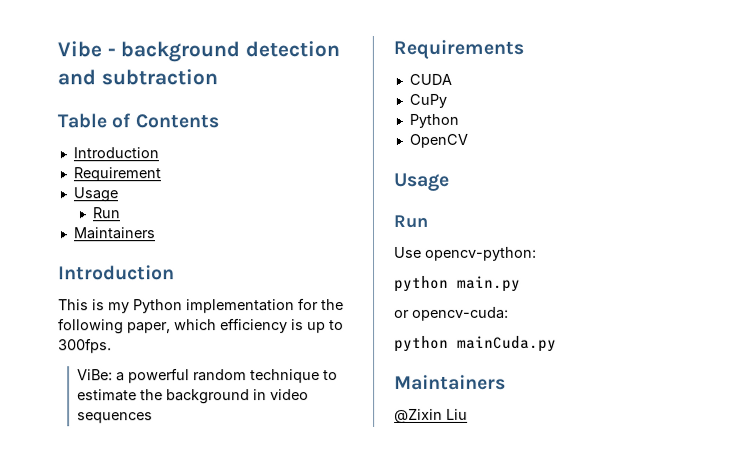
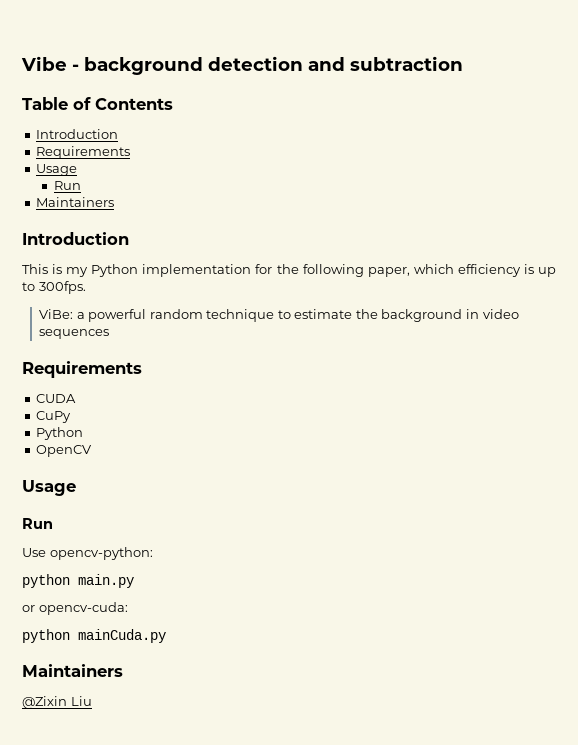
[72,167,161,182] Requirement -> [36,146,131,159] Requirements

